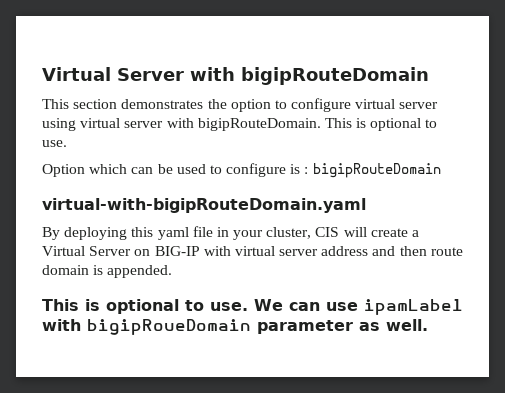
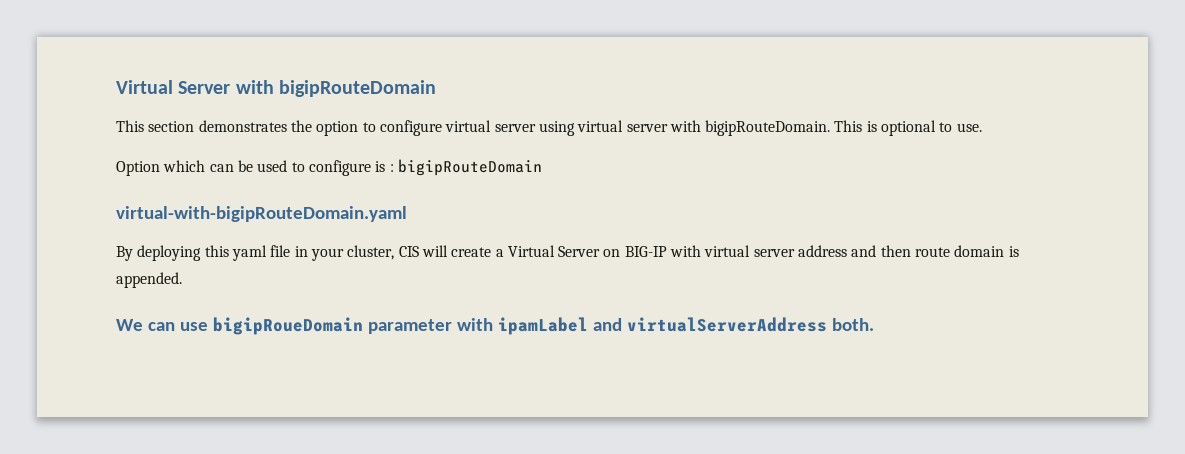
[42,299,463,315] [42,319,428,335] This is optional to use. We can use ipamLabel with bigipRoueDomain parameter as well. -> [116,317,874,335] We can use bigipRoueDomain parameter with ipamLabel and virtualServerAddress both.

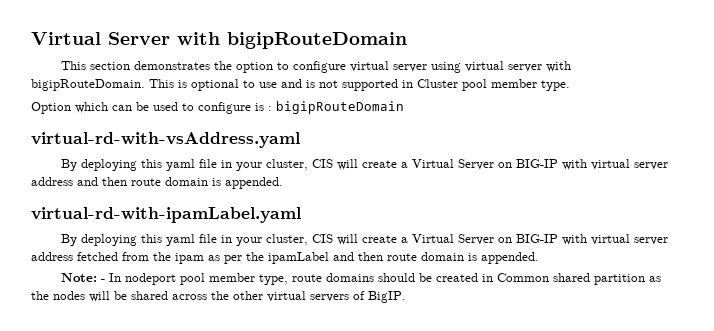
[956,123,982,132] use. -> [259,79,570,91] use and is not supported in Cluster pool member type.
[116,206,407,222] virtual-with-bigipRouteDomain.yaml -> [31,132,300,148] virtual-rd-with-vsAddress.yaml
[116,317,874,335] We can use bigipRoueDomain parameter with ipamLabel and virtualServerAddress both. -> [31,207,301,223] [61,234,669,246] [31,252,539,264] [61,273,662,285] [31,291,406,303] virtual-rd-with-ipamLabel.yaml // By deploying this yaml file in your cluster, CIS will create a Virtual Server on BIG-IP with virtual server address fetched from the ipam as per the ipamLabel and then route domain is appended. // Note: - In nodeport pool member type, route domains should be created in Common shared partition as the nodes will be shared across the other virtual servers of BigIP.

